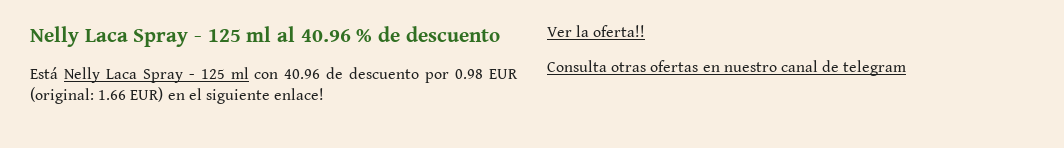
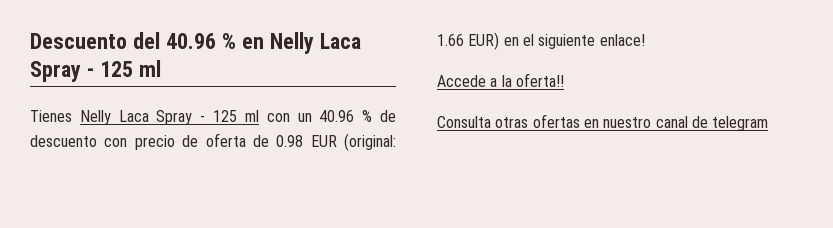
[30,26,500,47] [30,67,58,79] Nelly Laca Spray - 125 ml al 40.96 % de descuento // Está -> [30,32,361,54] [30,60,161,82] [30,110,72,122] Descuento del 40.96 % en Nelly Laca Spray - 125 ml // Tienes
[284,67,450,83] 40.96 de descuento por -> [297,110,396,122] [30,133,269,150] un 40.96 % de descuento con precio de oferta de
[547,27,572,37] Ver -> [437,75,498,87] Accede a

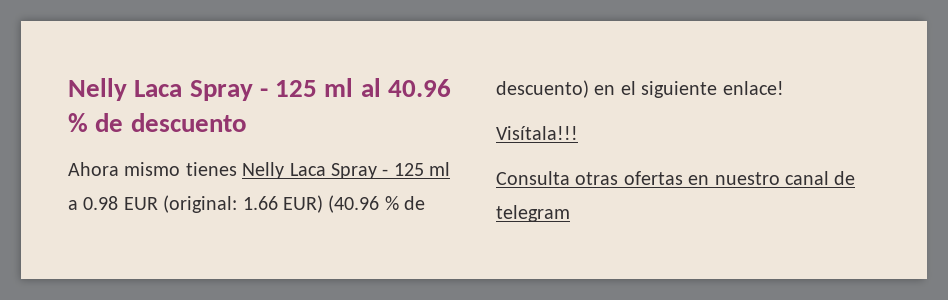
[30,32,361,54] [30,60,161,82] [30,110,396,125] [30,133,269,150] Descuento del 40.96 % en Nelly Laca Spray - 125 ml // Tienes Nelly Laca Spray - 125 ml con un 40.96 % de descuento con precio de oferta de -> [68,78,452,101] [68,113,247,132] [68,162,451,179] [68,200,78,210] Nelly Laca Spray - 125 ml al 40.96 % de descuento // Ahora mismo tienes Nelly Laca Spray - 125 ml a
(500, 41) none -> [328,195,426,213] [496,80,589,98] (40.96 % de descuento)
[437,73,564,87] Accede a la oferta!! -> [496,126,578,140] Visítala!!!

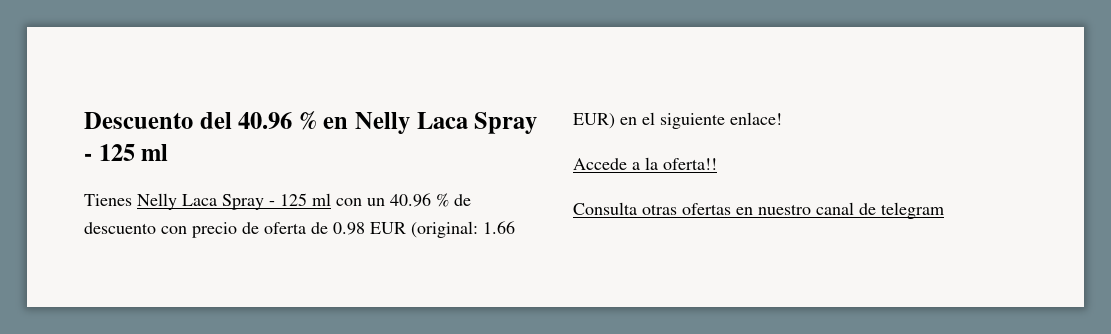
[68,78,452,101] [68,113,247,132] [68,162,451,179] [68,200,78,210] Nelly Laca Spray - 125 ml al 40.96 % de descuento // Ahora mismo tienes Nelly Laca Spray - 125 ml a -> [84,111,538,134] [84,144,169,161] [84,193,471,210] [84,222,328,238] Descuento del 40.96 % en Nelly Laca Spray - 125 ml // Tienes Nelly Laca Spray - 125 ml con un 40.96 % de descuento con precio de oferta de
[328,195,426,213] [496,80,589,98] (40.96 % de descuento) -> (615, 121) none
[496,126,578,140] Visítala!!! -> [573,157,717,170] Accede a la oferta!!

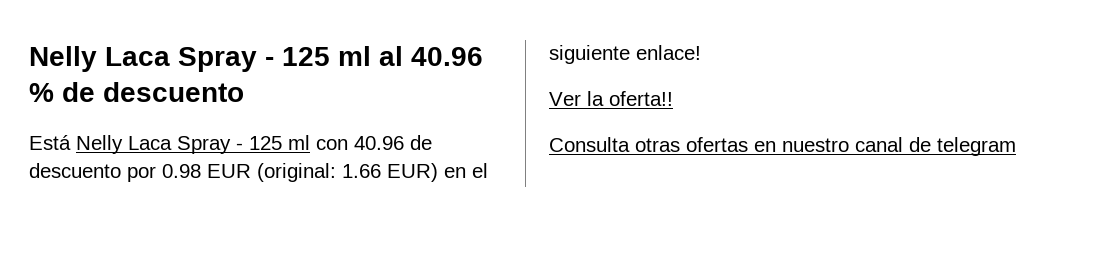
[84,111,538,134] [84,144,169,161] [84,194,132,206] Descuento del 40.96 % en Nelly Laca Spray - 125 ml // Tienes -> [29,46,483,72] [29,82,244,102] [29,135,71,150] Nelly Laca Spray - 125 ml al 40.96 % de descuento // Está
[367,193,471,207] [84,222,328,238] un 40.96 % de descuento con precio de oferta de -> [354,135,432,150] [29,163,156,182] 40.96 de descuento por
[573,158,640,170] Accede a -> [549,92,581,106] Ver

